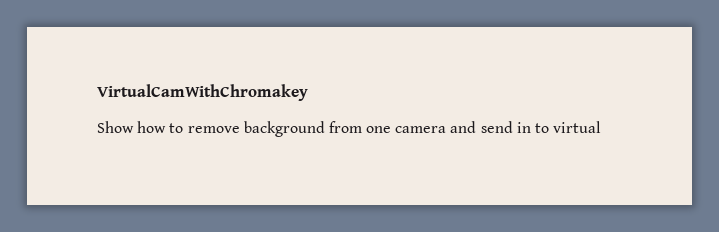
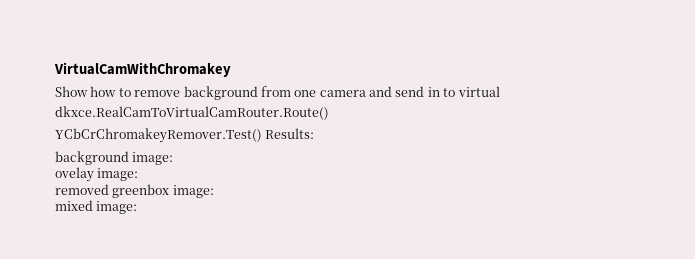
(602, 127) none -> [55,106,329,120] [55,128,315,143] [55,151,174,165] [55,167,139,182] [55,184,214,198] [55,200,138,214] // dkxce.RealCamToVirtualCamRouter.Route() // YCbCrChromakeyRemover.Test() Results: // background image: // ovelay image: // removed greenbox image: // mixed image:

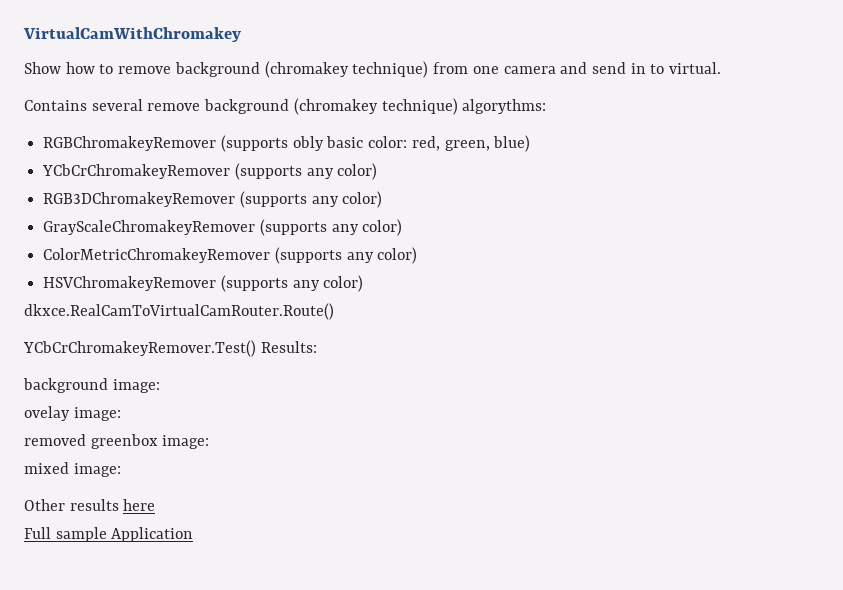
(258, 93) none -> [264,61,429,78] (chromakey technique)
[457,86,500,97] virtual -> [669,62,722,74] [24,98,547,115] [43,135,531,152] [42,163,378,180] [43,191,383,208] [43,219,403,236] [43,247,418,264] [43,275,364,292] virtual. // Contains several remove background (chromakey technique) algorythms: // RGBChromakeyRemover (supports obly basic color: red, green, blue) // YCbCrChromakeyRemover (supports any color) // RGB3DChromakeyRemover (supports any color) // GrayScaleChromakeyRemover (supports any color) // ColorMetricChromakeyRemover (supports any color) // HSVChromakeyRemover (supports any color)
(138, 207) none -> [24,499,156,511] [24,527,194,542] // Other results here // Full sample Application

